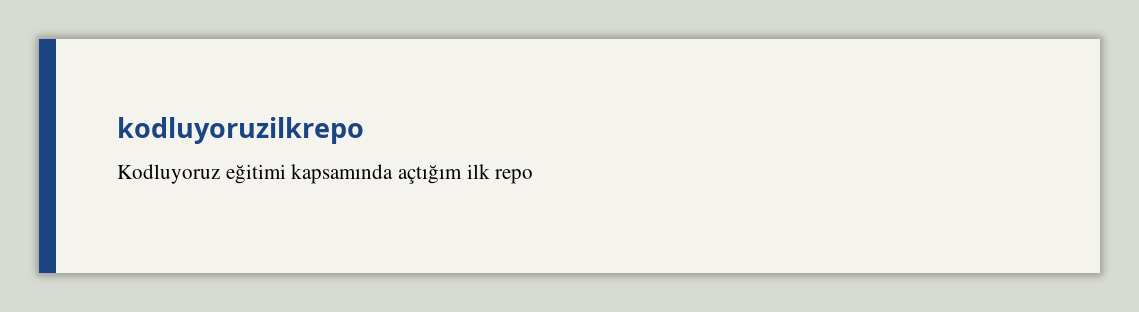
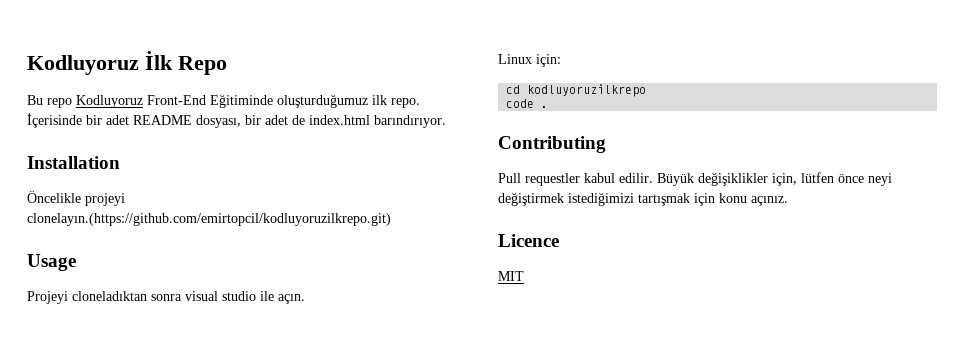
[117,117,364,144] [117,164,534,184] kodluyoruzilkrepo // Kodluyoruz eğitimi kapsamında açtığım ilk repo -> [27,51,227,75] [27,94,420,108] [27,113,446,128] [27,156,120,169] [27,191,125,206] [27,213,391,226] [27,254,76,271] [27,291,305,304] [498,54,561,67] [506,84,647,97] [506,99,549,108] [498,136,606,153] [498,172,892,186] [498,192,788,206] [498,234,559,247] [498,271,524,281] Kodluyoruz İlk Repo // Bu repo Kodluyoruz Front-End Eğitiminde oluşturduğumuz ilk repo. İçerisinde bir adet README dosyası, bir adet de index.html barındırıyor. // Installation // Öncelikle projeyi clonelayın.(https://github.com/emirtopcil/kodluyoruzilkrepo.git) // Usage // Projeyi cloneladıktan sonra visual studio ile açın. // Linux için: // cd kodluyoruzilkrepo // code . // Contributing // Pull requestler kabul edilir. Büyük değişiklikler için, lütfen önce neyi değiştirmek istediğimizi tartışmak için konu açınız. // Licence // MIT

